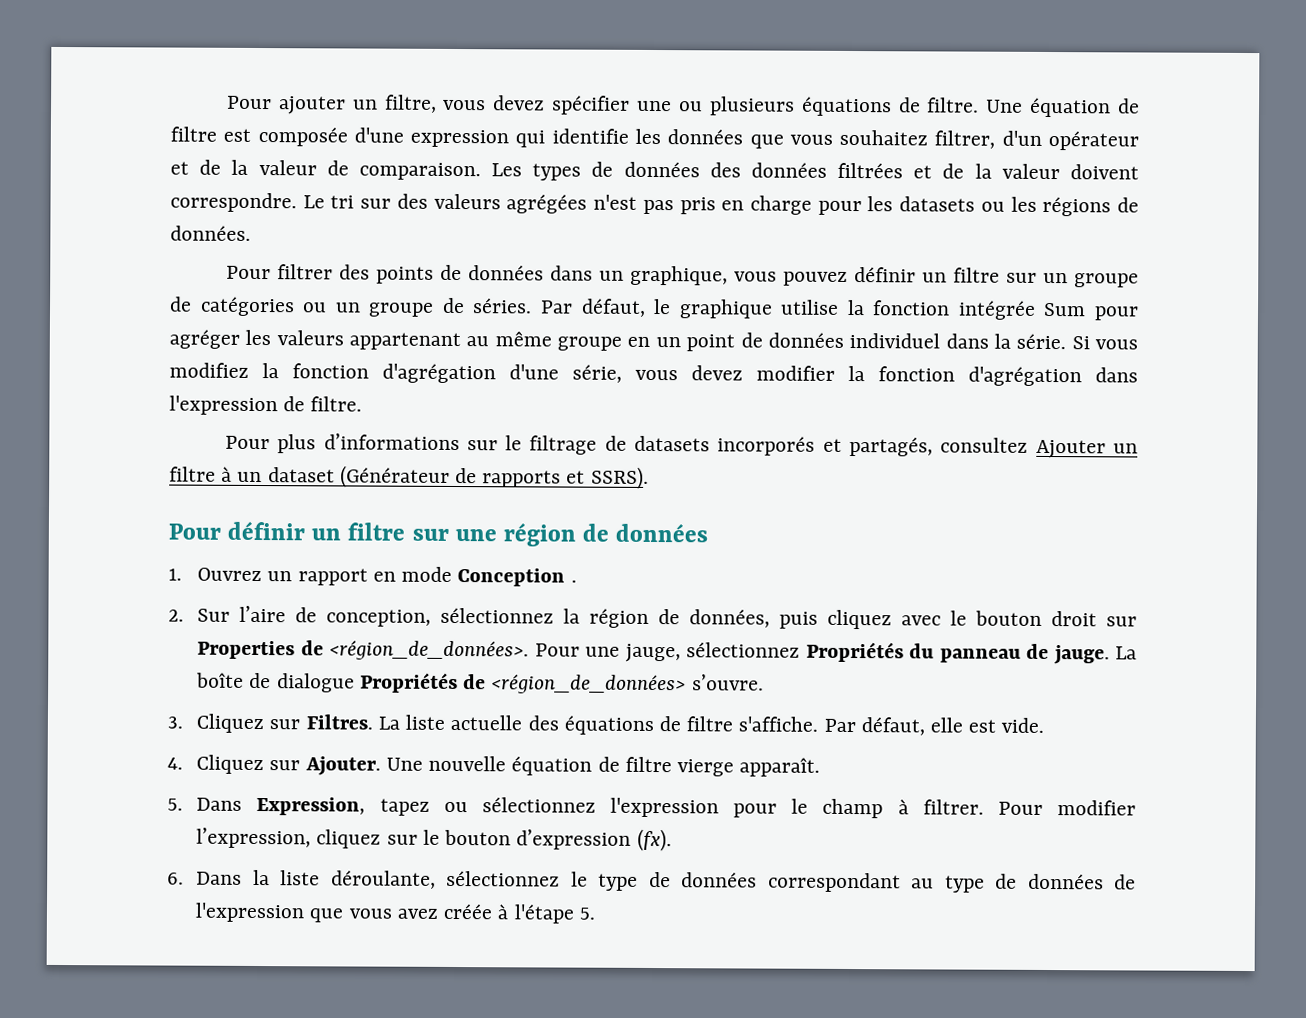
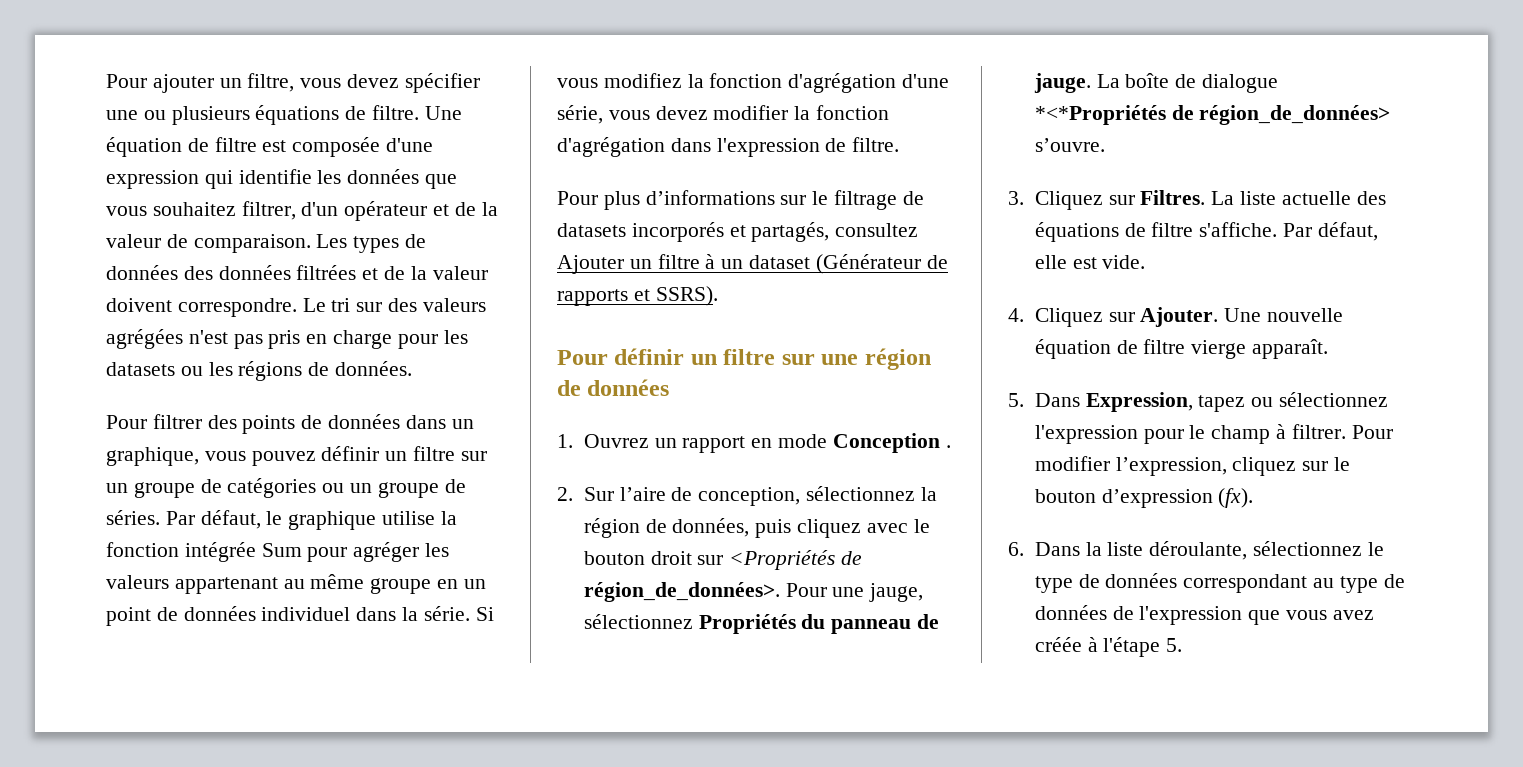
[197,640,530,661] Properties de <région_de_données>. -> [729,550,862,570] [583,582,780,602] <Propriétés de région_de_données>.
[359,672,687,695] Propriétés de <région_de_données> -> [1034,105,1391,125] *<*Propriétés de région_de_données>

